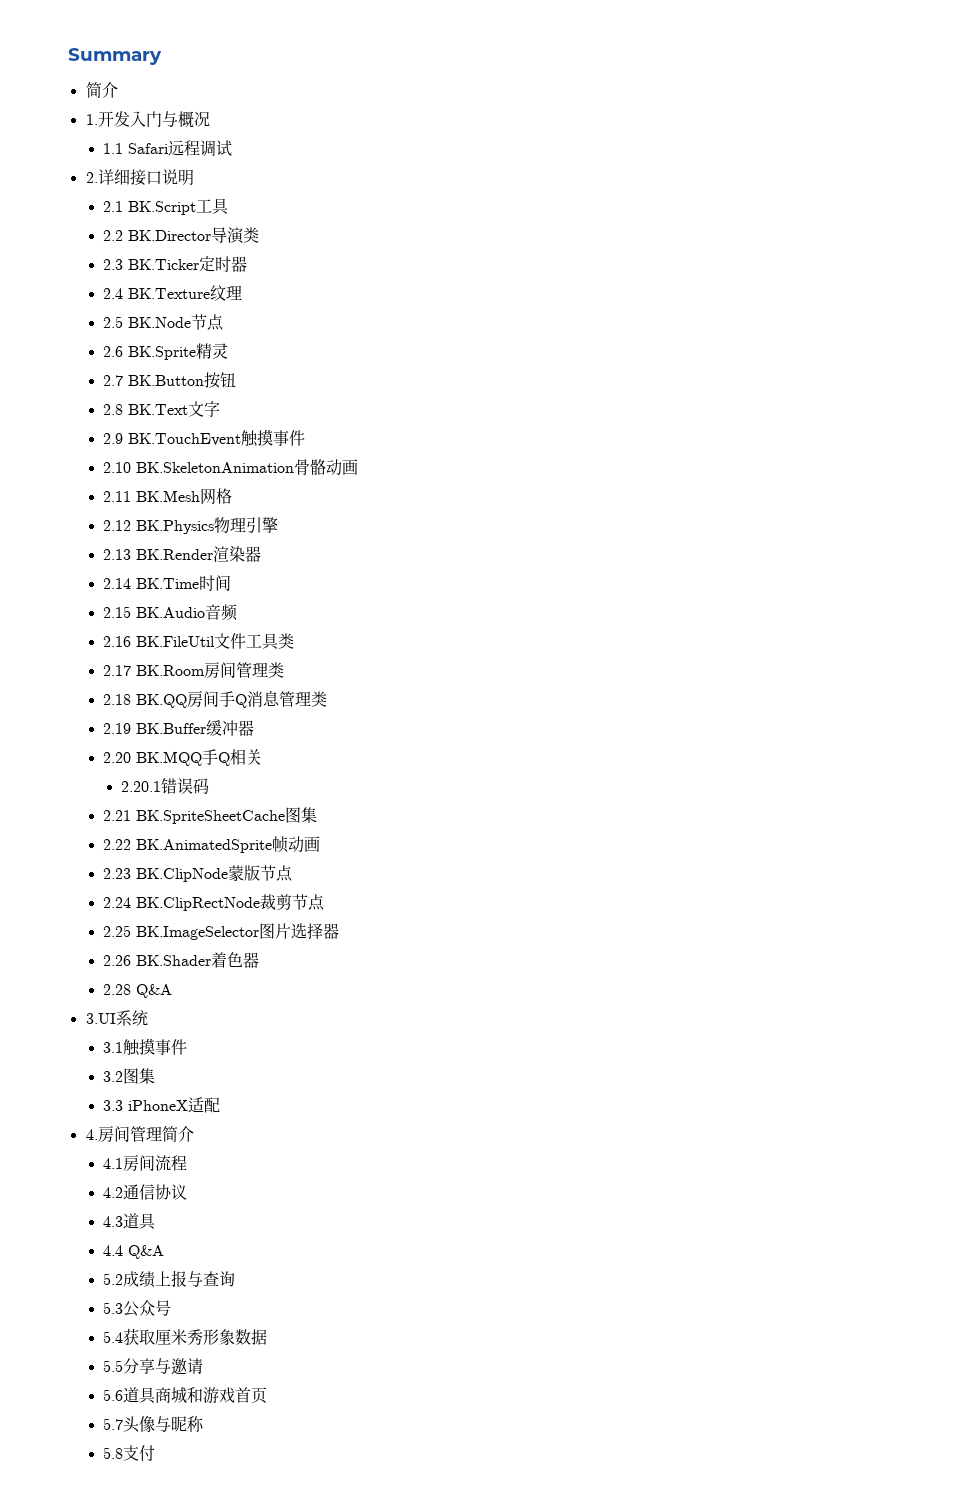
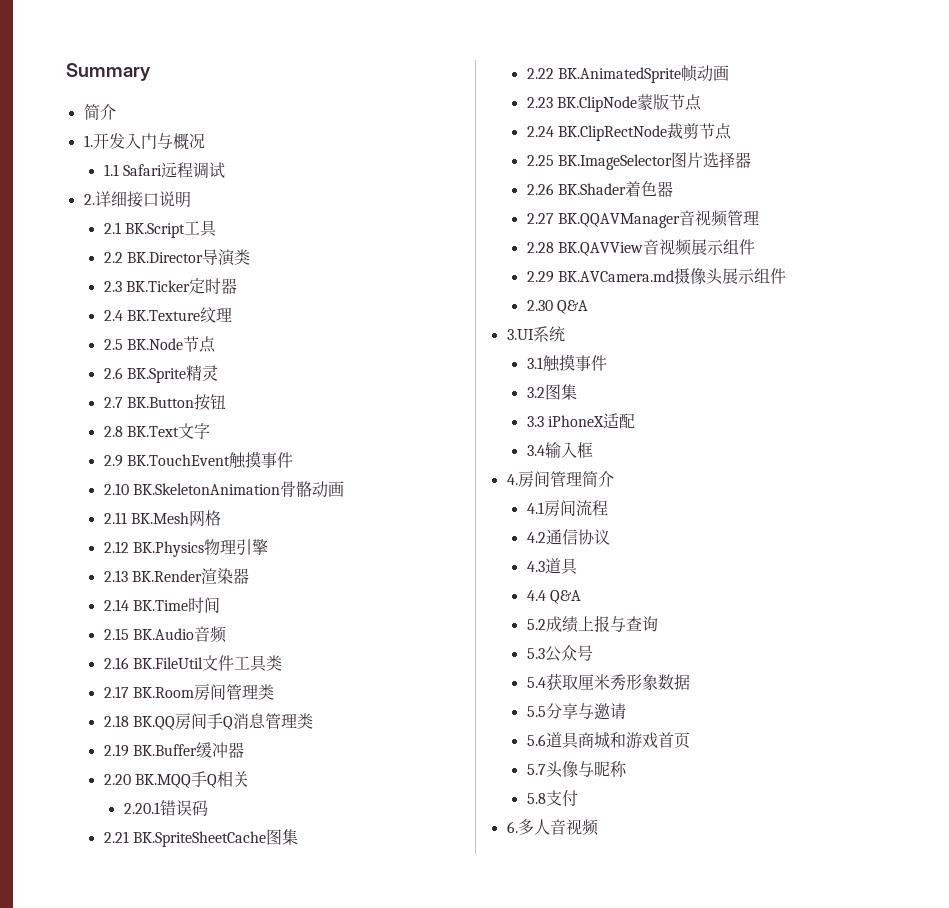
[103,984,132,995] 2.28 -> [526,210,759,228] [526,239,755,256] [526,268,786,285] [526,300,553,311] 2.27 BK.QQAVManager音视频管理 // 2.28 BK.QAVView音视频展示组件 // 2.29 BK.AVCamera.md摄像头展示组件 // 2.30
(221, 1105) none -> [526,442,593,458] // 3.4输入框
(156, 1453) none -> [506,819,599,836] // 6.多人音视频

